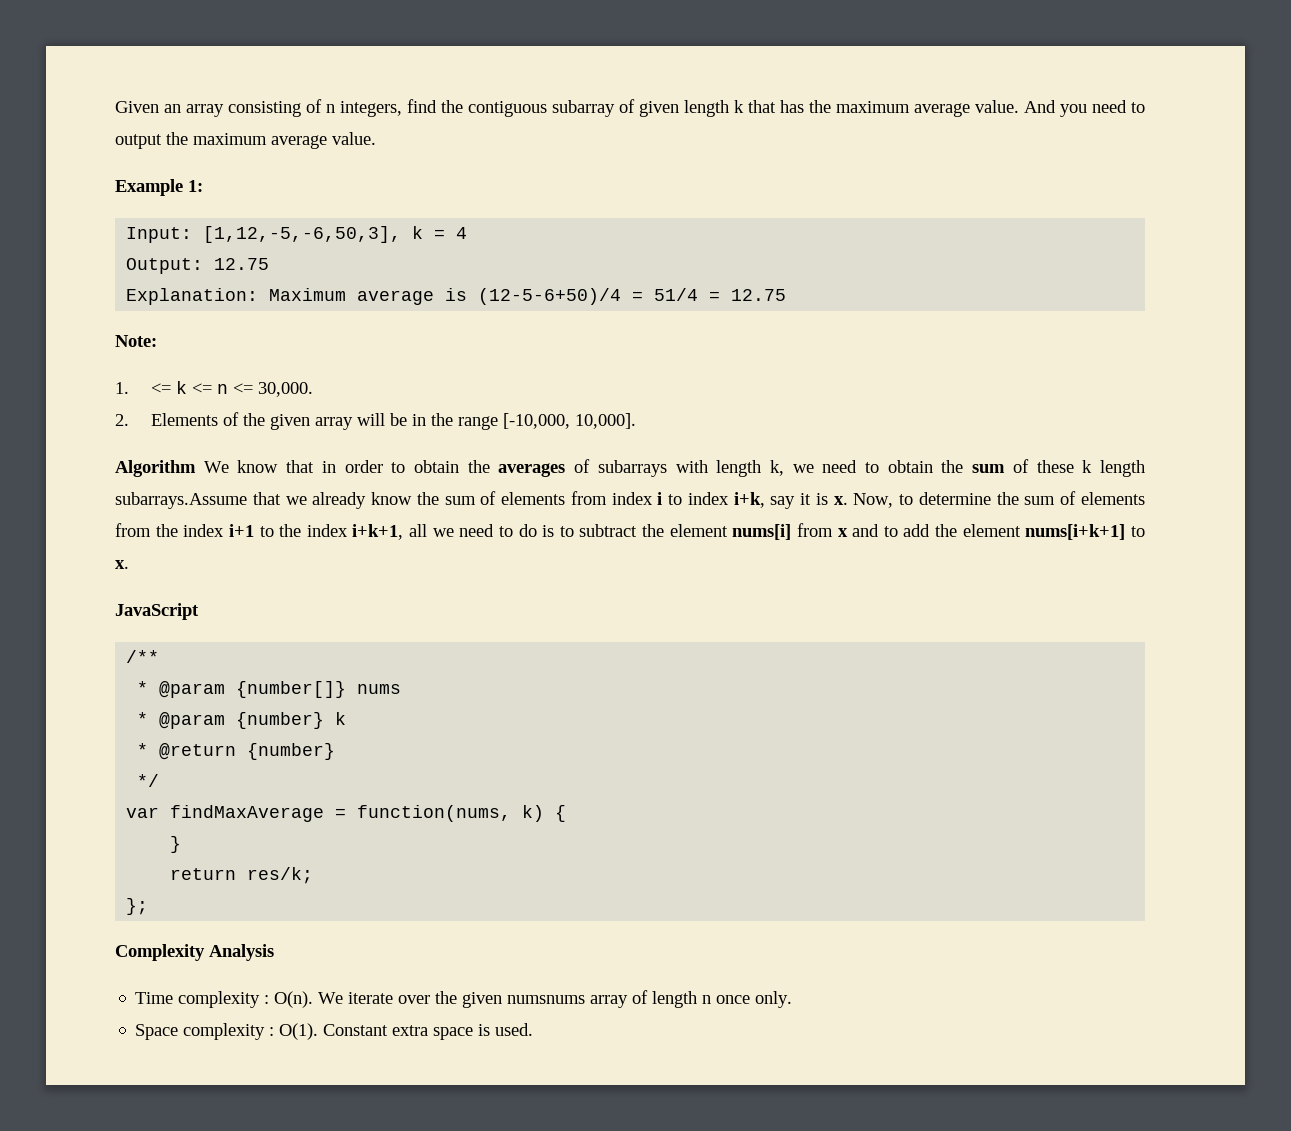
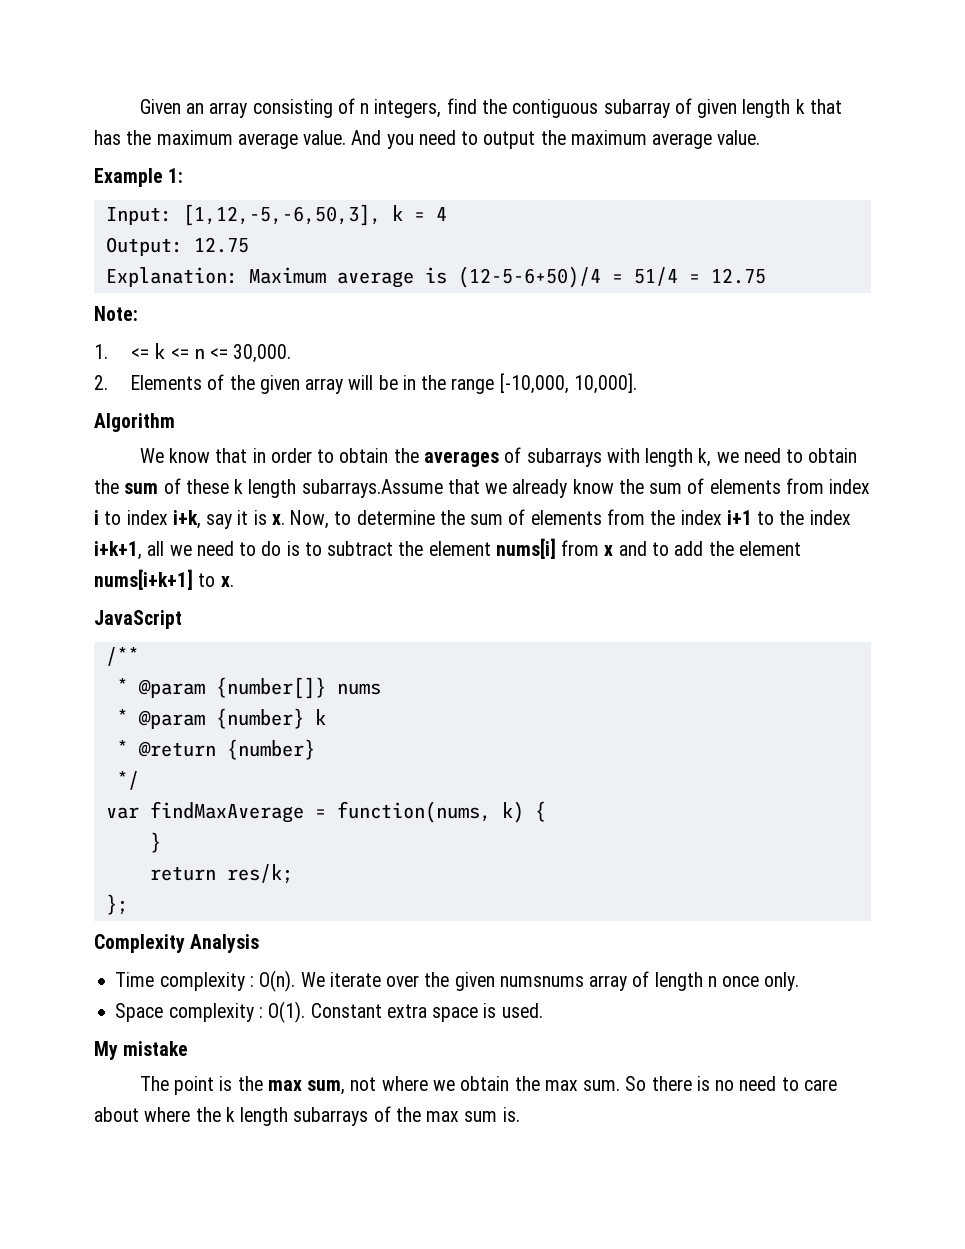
(196, 468) none -> (175, 422) //
(534, 1029) none -> [94,1041,189,1060] [139,1076,837,1095] [94,1106,520,1126] // My mistake // The point is the max sum, not where we obtain the max sum. So there is no need to care about where the k length subarrays of the max sum is.

